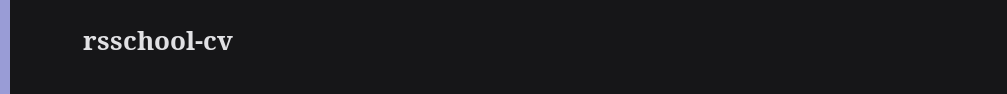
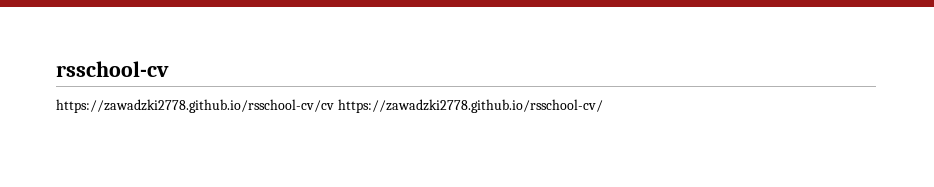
(233, 40) none -> [56,99,603,113] // https://zawadzki2778.github.io/rsschool-cv/cv https://zawadzki2778.github.io/rsschool-cv/

